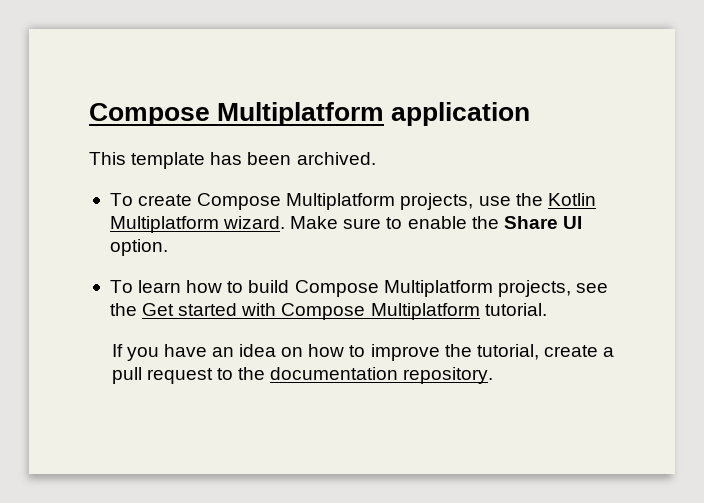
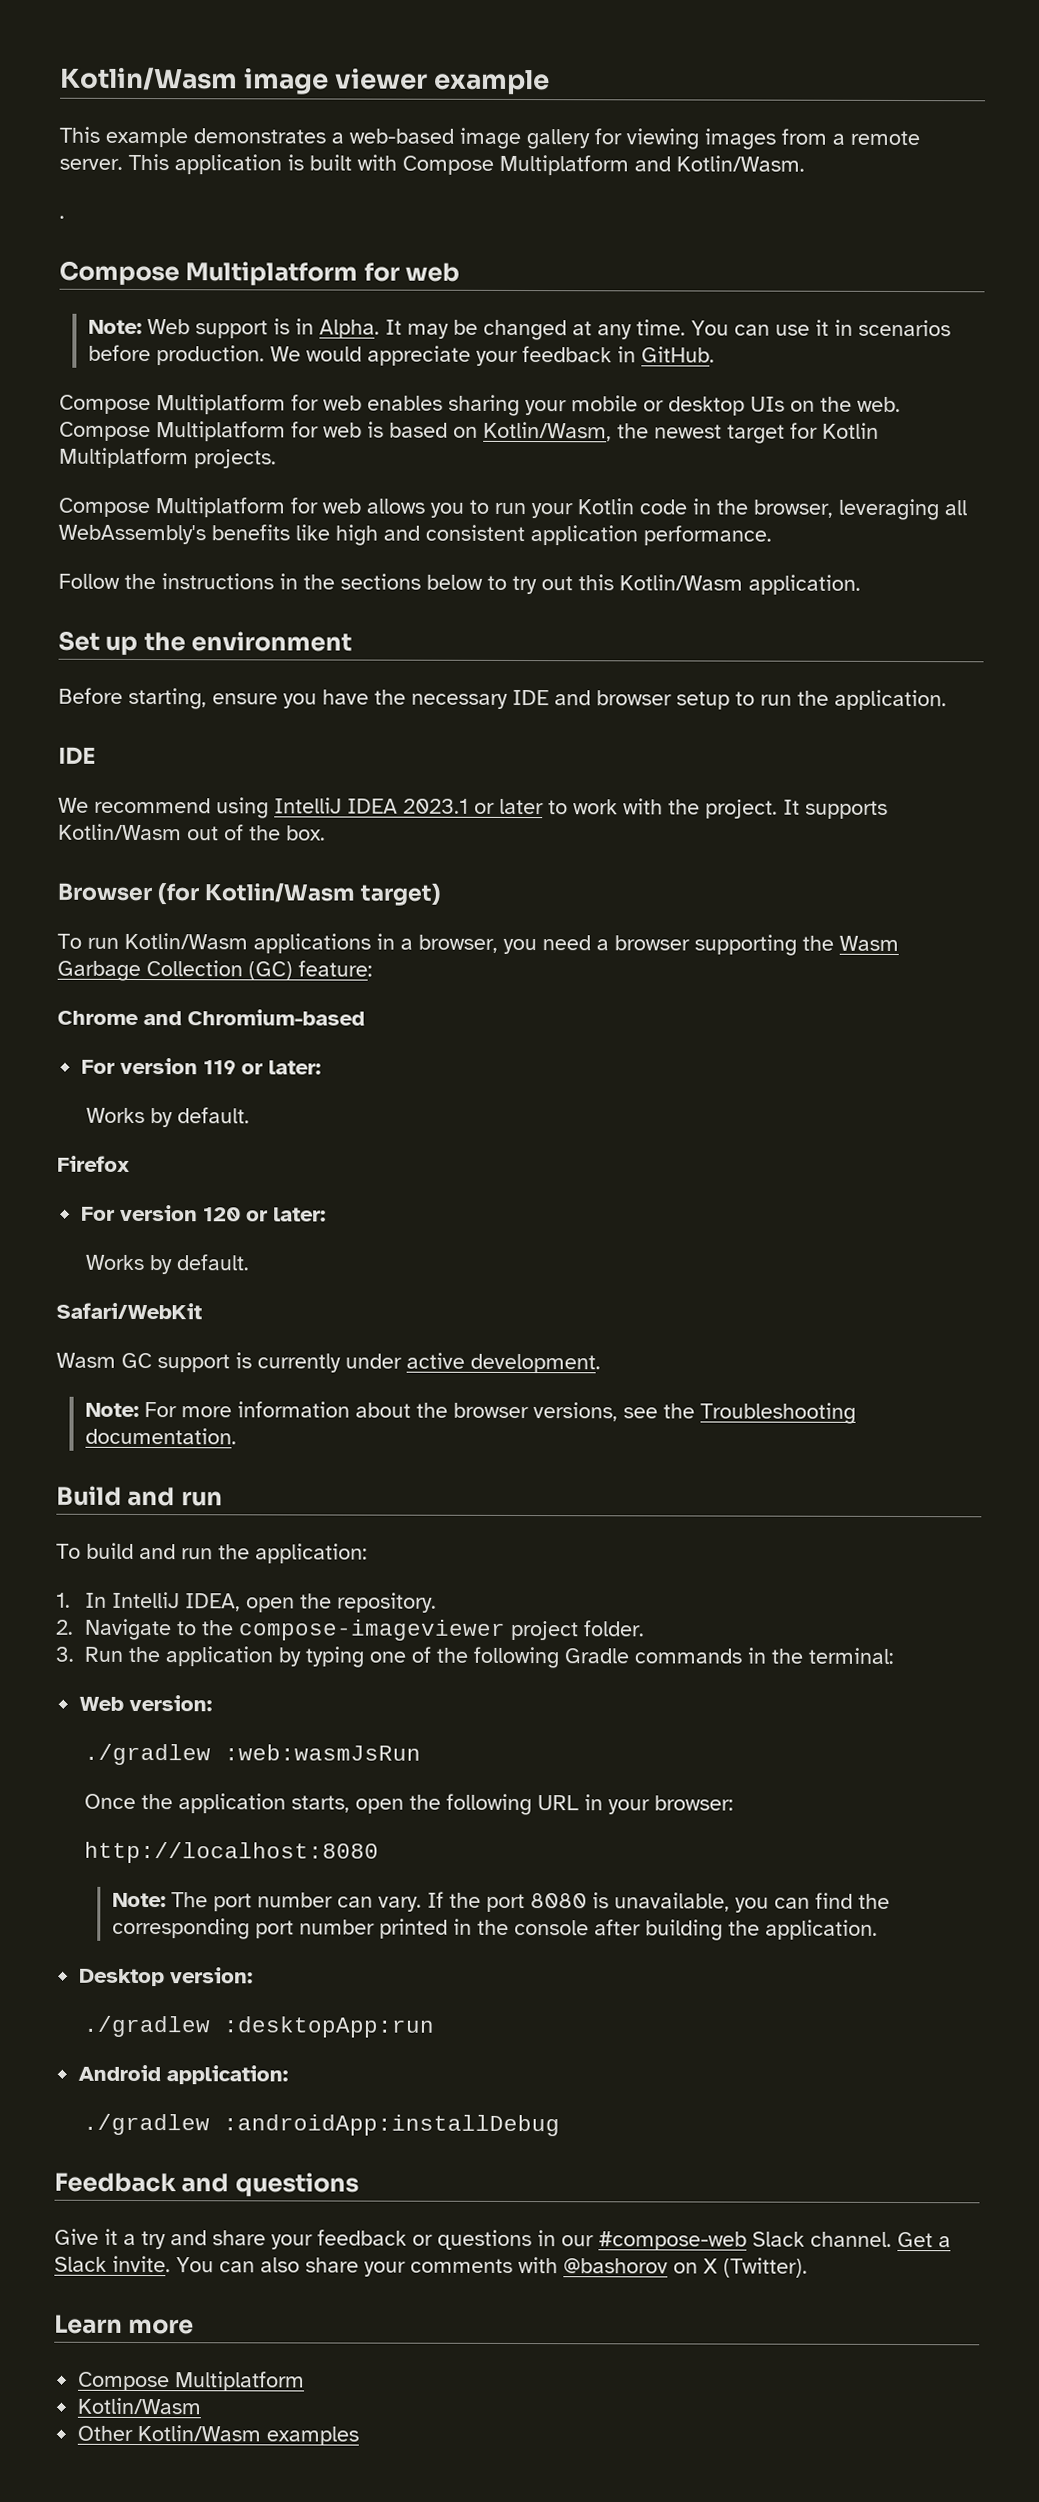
[89,102,531,126] [89,152,376,169] [109,193,596,210] [109,216,582,233] [109,239,168,256] [109,280,608,297] [109,303,547,320] [111,344,615,361] [111,367,494,384] Compose Multiplatform application // This template has been archived. // To create Compose Multiplatform projects, use the Kotlin Multiplatform wizard. Make sure to enable the Share UI option. // To learn how to build Compose Multiplatform projects, see the Get started with Compose Multiplatform tutorial. // If you have an idea on how to improve the tutorial, create a pull request to the documentation repository. -> [60,66,551,96] [59,126,920,150] [59,153,805,176] [59,215,65,219] [59,260,461,286] [87,318,951,341] [87,344,715,366] [59,394,901,416] [59,421,879,444] [59,447,277,469] [58,497,967,521] [58,524,772,546] [58,573,861,595] [58,630,353,656] [58,687,947,711] [58,746,96,765] [58,797,888,819] [58,823,326,841] [57,882,441,906] [57,932,899,956] [57,960,373,982] [57,1009,365,1026] [81,1057,322,1075] [85,1107,250,1128] [57,1155,130,1172] [81,1204,327,1222] [84,1254,249,1275] [56,1302,202,1320] [56,1352,601,1374] [84,1401,856,1424] [84,1427,237,1445] [56,1485,223,1507] [56,1542,368,1564] [56,1591,437,1613] [55,1618,645,1641] [55,1646,894,1669] [79,1694,213,1712] [83,1743,421,1766] [83,1793,734,1816] [83,1841,379,1864] [112,1891,891,1913] [112,1917,879,1941] [79,1967,254,1987] [82,2015,434,2038] [78,2064,289,2085] [82,2113,560,2137] [54,2172,359,2197] [54,2228,951,2251] [54,2255,808,2278] [54,2314,195,2335] [78,2371,306,2392] [77,2397,202,2415] [77,2425,360,2446] Kotlin/Wasm image viewer example // This example demonstrates a web-based image gallery for viewing images from a remote server. This application is built with Compose Multiplatform and Kotlin/Wasm. // . // Compose Multiplatform for web // Note: Web support is in Alpha. It may be changed at any time. You can use it in scenarios before production. We would appreciate your feedback in GitHub. // Compose Multiplatform for web enables sharing your mobile or desktop UIs on the web. Compose Multiplatform for web is based on Kotlin/Wasm, the newest target for Kotlin Multiplatform projects. // Compose Multiplatform for web allows you to run your Kotlin code in the browser, leveraging all WebAssembly's benefits like high and consistent application performance. // Follow the instructions in the sections below to try out this Kotlin/Wasm application. // Set up the environment // Before starting, ensure you have the necessary IDE and browser setup to run the application. // IDE // We recommend using IntelliJ IDEA 2023.1 or later to work with the project. It supports Kotlin/Wasm out of the box. // Browser (for Kotlin/Wasm target) // To run Kotlin/Wasm applications in a browser, you need a browser supporting the Wasm Garbage Collection (GC) feature: // Chrome and Chromium-based // For version 119 or later: // Works by default. // Firefox // For version 120 or later: // Works by default. // Safari/WebKit // Wasm GC support is currently under active development. // Note: For more information about the browser versions, see the Troubleshooting documentation. // Build and run // To build and run the application: // 1. In IntelliJ IDEA, open the repository. // 2. Navigate to the compose-imageviewer project folder. // 3. Run the application by typing one of the following Gradle commands in the terminal: // Web version: // ./gradlew :web:wasmJsRun // Once the application starts, open the following URL in your browser: // http://localhost:8080 // Note: The port number can vary. If the port 8080 is unavailable, you can find the corresponding port number printed in the console after building the application. // Desktop version: // ./gradlew :desktopApp:run // Android application: // ./gradlew :androidApp:installDebug // Feedback and questions // Give it a try and share your feedback or questions in our #compose-web Slack channel. Get a Slack invite. You can also share your comments with @bashorov on X (Twitter). // Learn more // Compose Multiplatform // Kotlin/Wasm // Other Kotlin/Wasm examples

